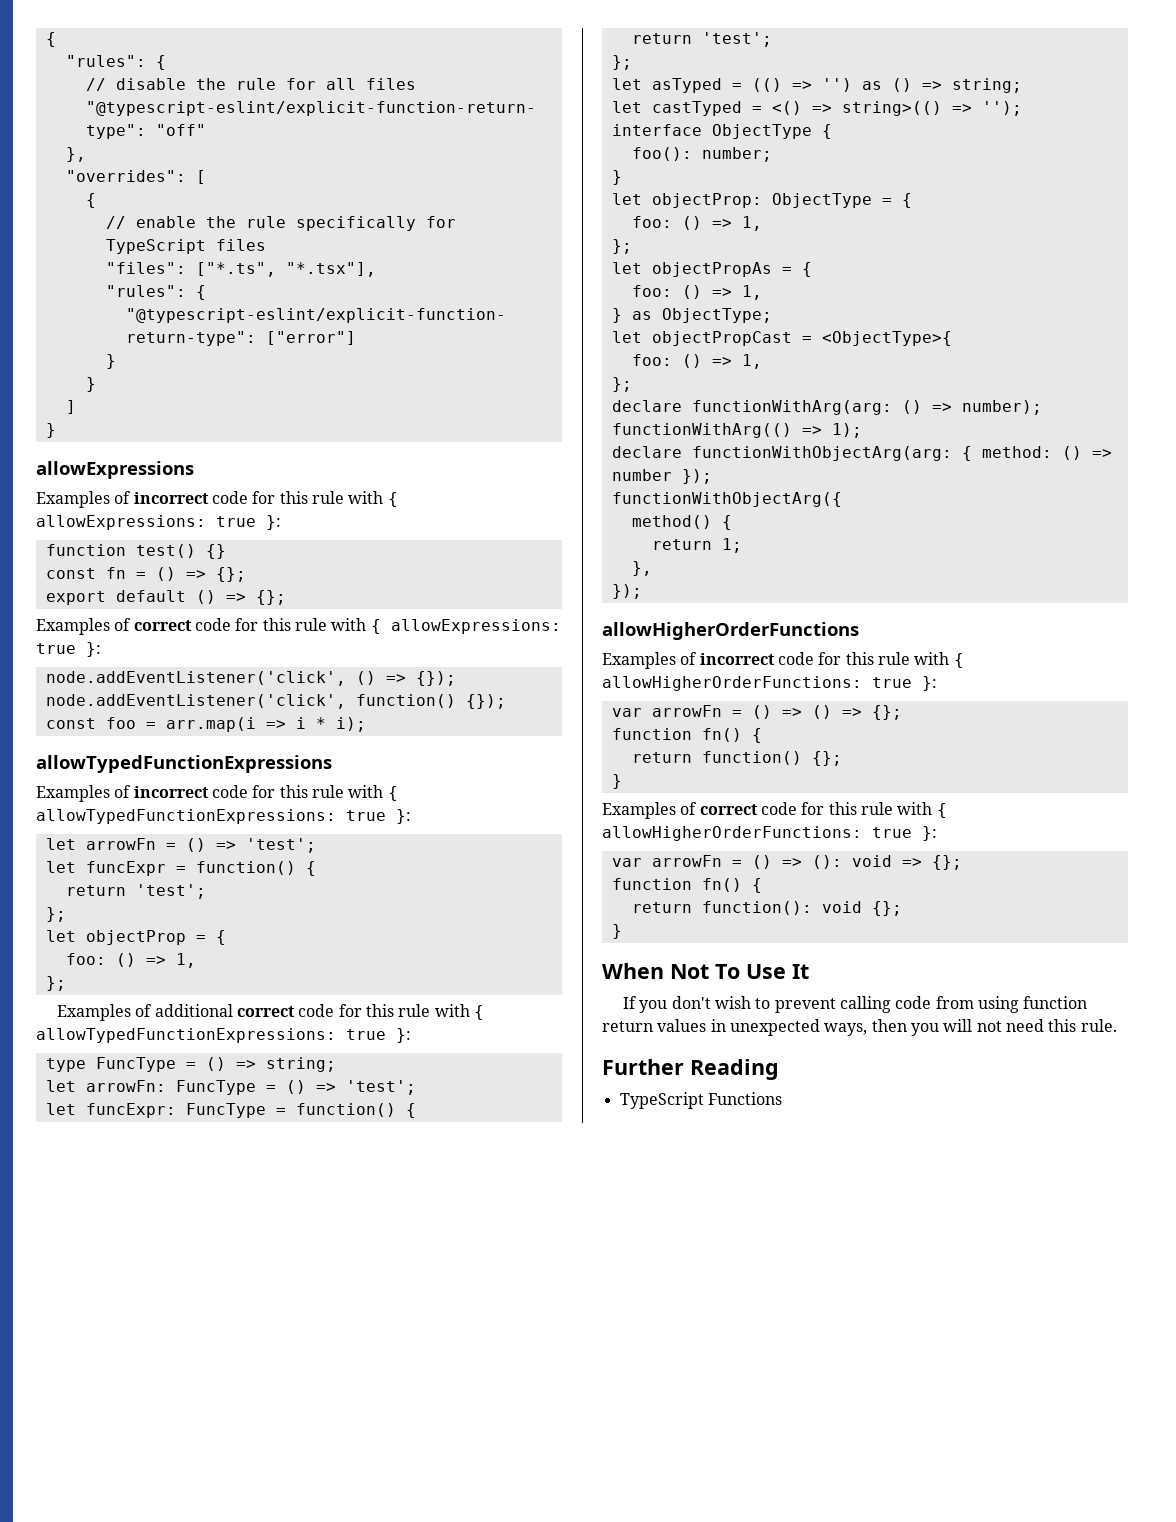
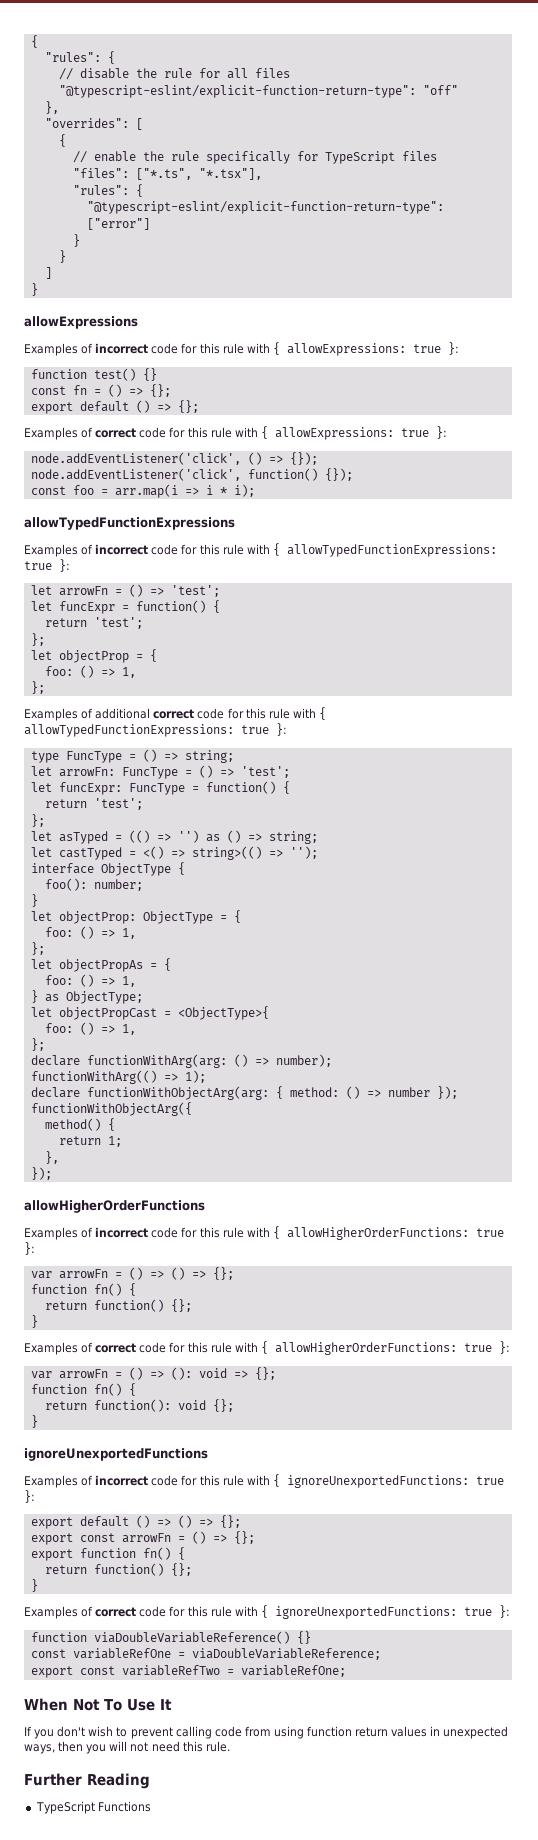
(622, 931) none -> [24,1448,208,1461] [24,1474,504,1488] [24,1490,35,1503] [30,1515,241,1529] [30,1531,255,1545] [30,1547,185,1561] [44,1563,192,1576] [30,1579,38,1592] [24,1605,510,1619] [30,1631,311,1644] [30,1648,381,1660] [30,1665,346,1678] // ignoreUnexportedFunctions // Examples of incorrect code for this rule with { ignoreUnexportedFunctions: true }: // export default () => () => {}; // export const arrowFn = () => {}; // export function fn() { // return function() {}; // } // Examples of correct code for this rule with { ignoreUnexportedFunctions: true }: // function viaDoubleVariableReference() {} // const variableRefOne = viaDoubleVariableReference; // export const variableRefTwo = variableRefOne;

